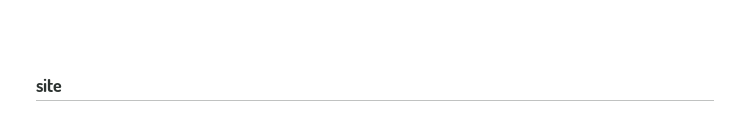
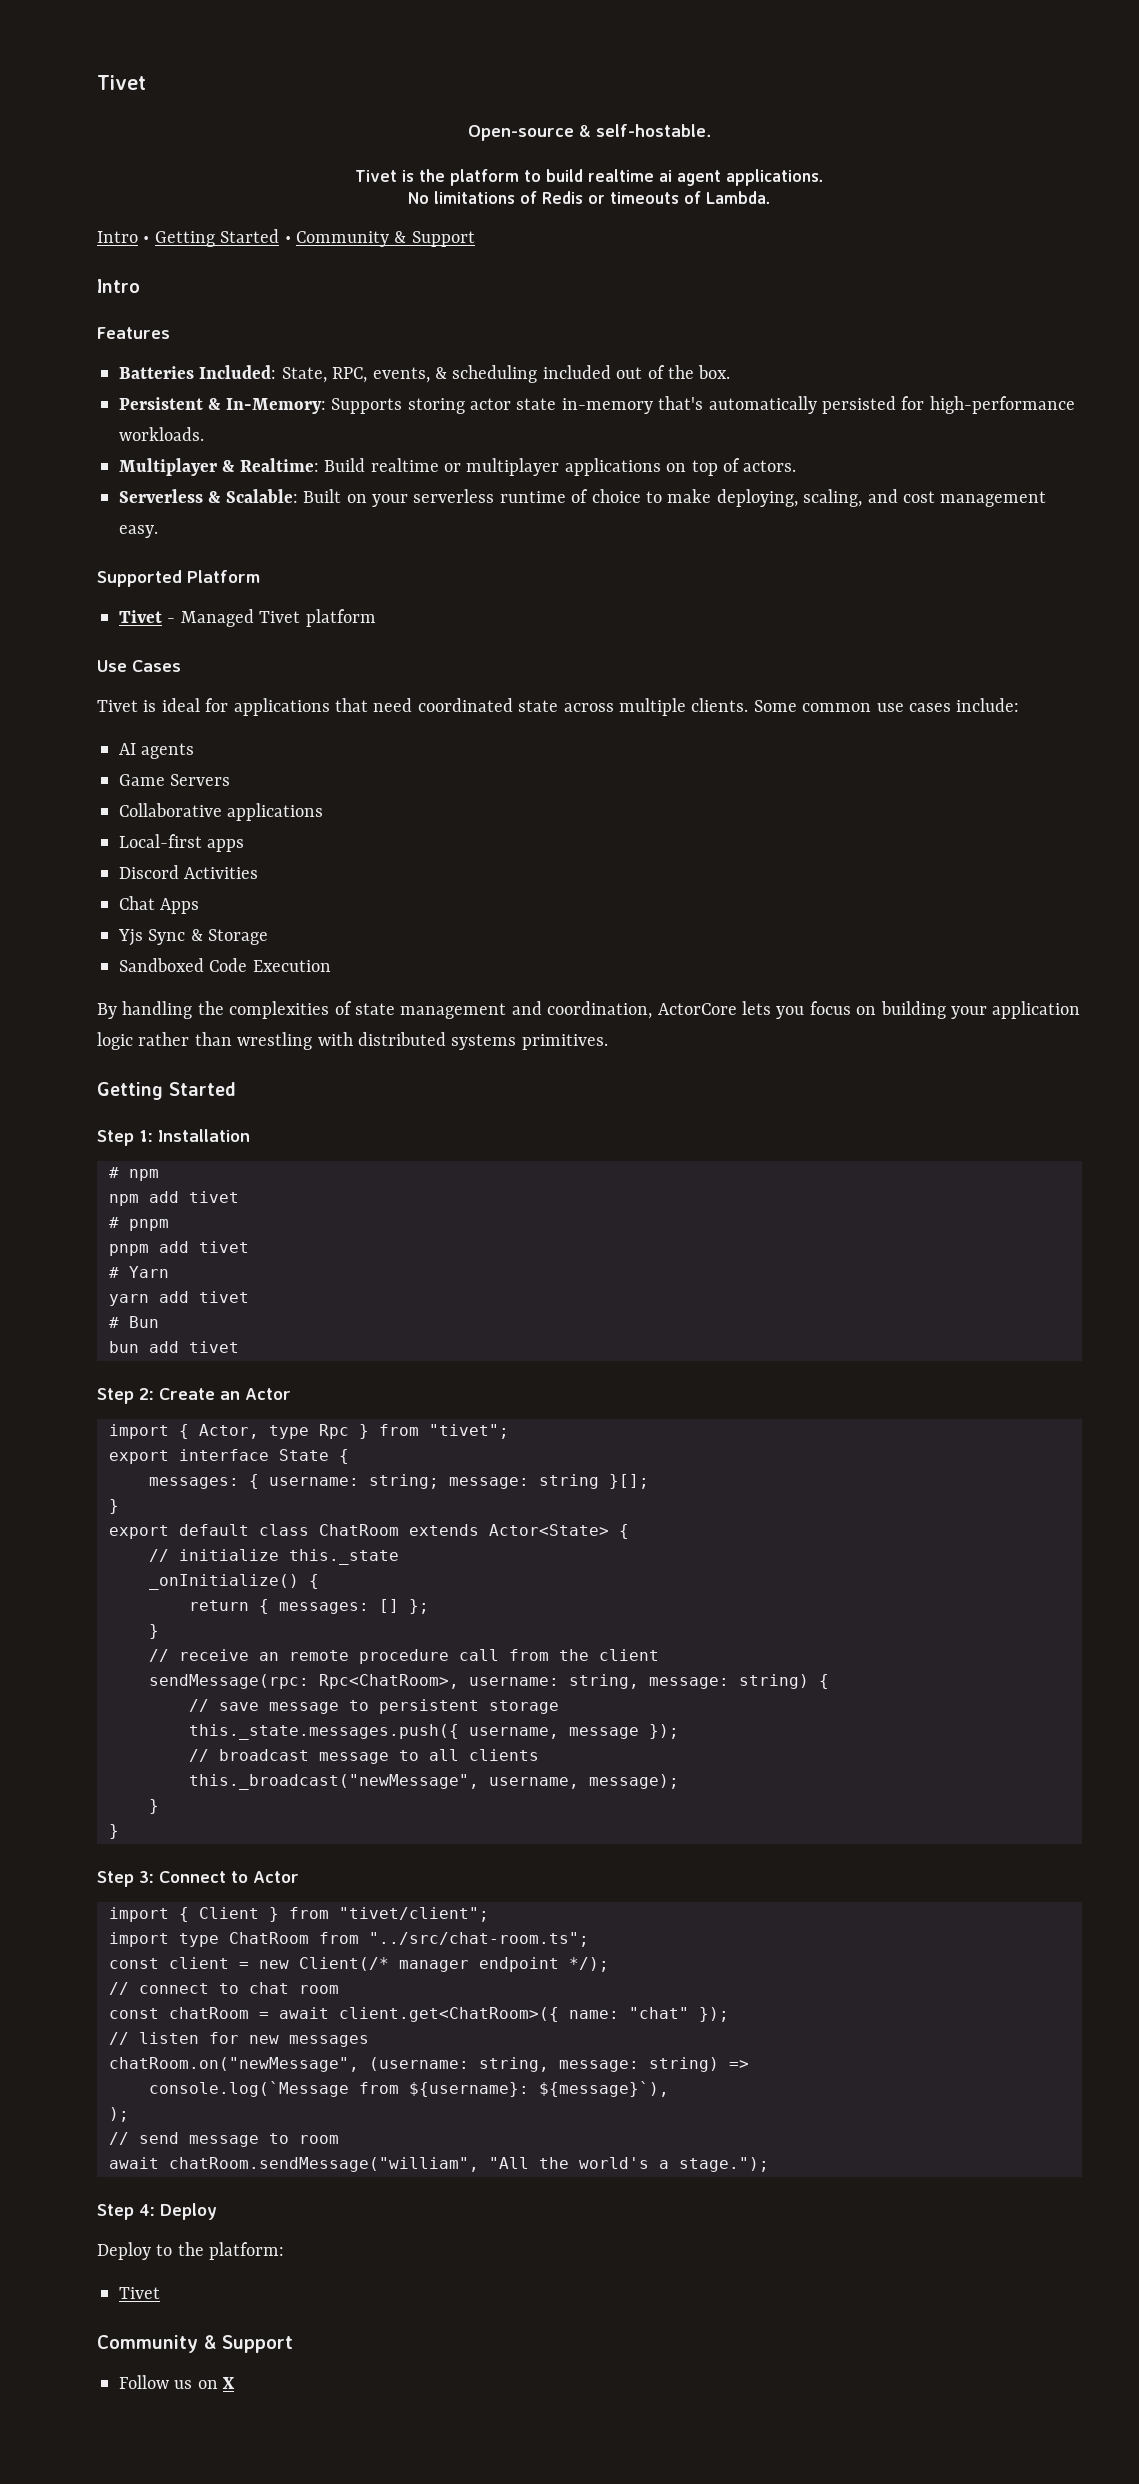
[36,78,62,92] site -> [97,75,146,90] [468,124,711,141] [355,169,824,186] [408,191,771,204] [97,229,475,247] [97,279,140,293] [97,327,170,339] [119,365,731,383] [119,396,1075,414] [119,427,204,441] [119,458,797,476] [119,489,1047,507] [119,525,158,538] [97,570,260,587] [119,609,376,627] [97,660,181,672] [97,698,1020,716] [119,743,195,759] [119,774,231,786] [119,803,324,821] [119,834,245,852] [119,865,259,879] [119,896,200,914] [118,929,269,946] [119,958,331,972] [97,1001,1081,1019] [97,1032,608,1050] [97,1082,236,1100] [97,1129,250,1146] [109,1167,159,1181] [109,1191,239,1206] [109,1217,169,1231] [109,1241,249,1256] [109,1266,169,1278] [109,1291,249,1306] [109,1316,159,1328] [109,1341,239,1353] [97,1388,291,1404] [109,1424,509,1439] [109,1449,349,1464] [149,1474,649,1489] [109,1499,119,1514] [109,1524,629,1539] [149,1549,399,1565] [149,1574,319,1590] [189,1599,429,1614] [149,1624,159,1639] [149,1649,659,1664] [149,1674,829,1689] [189,1699,559,1714] [189,1724,679,1740] [189,1749,539,1764] [189,1774,679,1790] [149,1799,159,1814] [109,1824,119,1839] [97,1871,299,1887] [109,1907,489,1922] [109,1932,589,1947] [109,1957,609,1972] [109,1982,339,1995] [109,2007,729,2022] [109,2032,369,2047] [109,2057,749,2072] [149,2081,669,2097] [109,2107,129,2122] [109,2132,339,2147] [109,2157,769,2172] [97,2203,217,2220] [97,2242,285,2260] [119,2287,160,2299] [97,2335,293,2353] [119,2375,236,2389] Tivet // Open-source & self-hostable. // Tivet is the platform to build realtime ai agent applications. // No limitations of Redis or timeouts of Lambda. // Intro • Getting Started • Community & Support // Intro // Features // Batteries Included: State, RPC, events, & scheduling included out of the box. // Persistent & In-Memory: Supports storing actor state in-memory that's automatically persisted for high-performance workloads. // Multiplayer & Realtime: Build realtime or multiplayer applications on top of actors. // Serverless & Scalable: Built on your serverless runtime of choice to make deploying, scaling, and cost management easy. // Supported Platform // Tivet - Managed Tivet platform // Use Cases // Tivet is ideal for applications that need coordinated state across multiple clients. Some common use cases include: // AI agents // Game Servers // Collaborative applications // Local-first apps // Discord Activities // Chat Apps // Yjs Sync & Storage // Sandboxed Code Execution // By handling the complexities of state management and coordination, ActorCore lets you focus on building your application logic rather than wrestling with distributed systems primitives. // Getting Started // Step 1: Installation // # npm // npm add tivet // # pnpm // pnpm add tivet // # Yarn // yarn add tivet // # Bun // bun add tivet // Step 2: Create an Actor // import { Actor, type Rpc } from "tivet"; // export interface State { // messages: { username: string; message: string }[]; // } // export default class ChatRoom extends Actor<State> { // // initialize this._state // _onInitialize() { // return { messages: [] }; // } // // receive an remote procedure call from the client // sendMessage(rpc: Rpc<ChatRoom>, username: string, message: string) { // // save message to persistent storage // this._state.messages.push({ username, message }); // // broadcast message to all clients // this._broadcast("newMessage", username, message); // } // } // Step 3: Connect to Actor // import { Client } from "tivet/client"; // import type ChatRoom from "../src/chat-room.ts"; // const client = new Client(/* manager endpoint */); // // connect to chat room // const chatRoom = await client.get<ChatRoom>({ name: "chat" }); // // listen for new messages // chatRoom.on("newMessage", (username: string, message: string) => // console.log(`Message from ${username}: ${message}`), // ); // // send message to room // await chatRoom.sendMessage("william", "All the world's a stage."); // Step 4: Deploy // Deploy to the platform: // Tivet // Community & Support // Follow us on X

